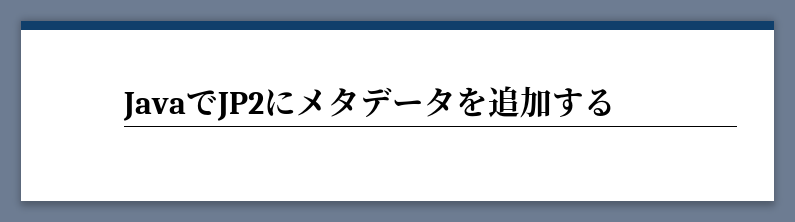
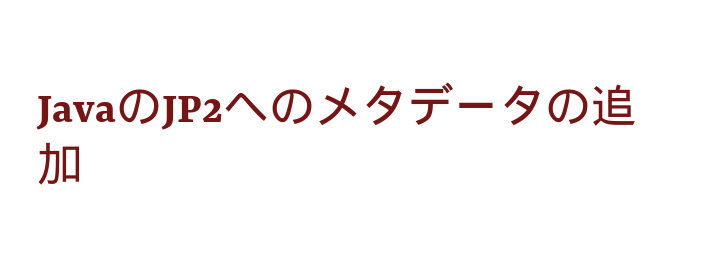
[186,86,616,121] でJP2にメタデータを追加する -> [116,82,637,130] [37,142,83,185] のJP2へのメタデータの追加

